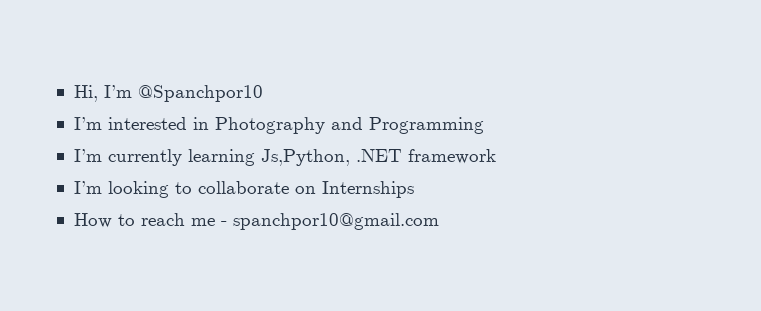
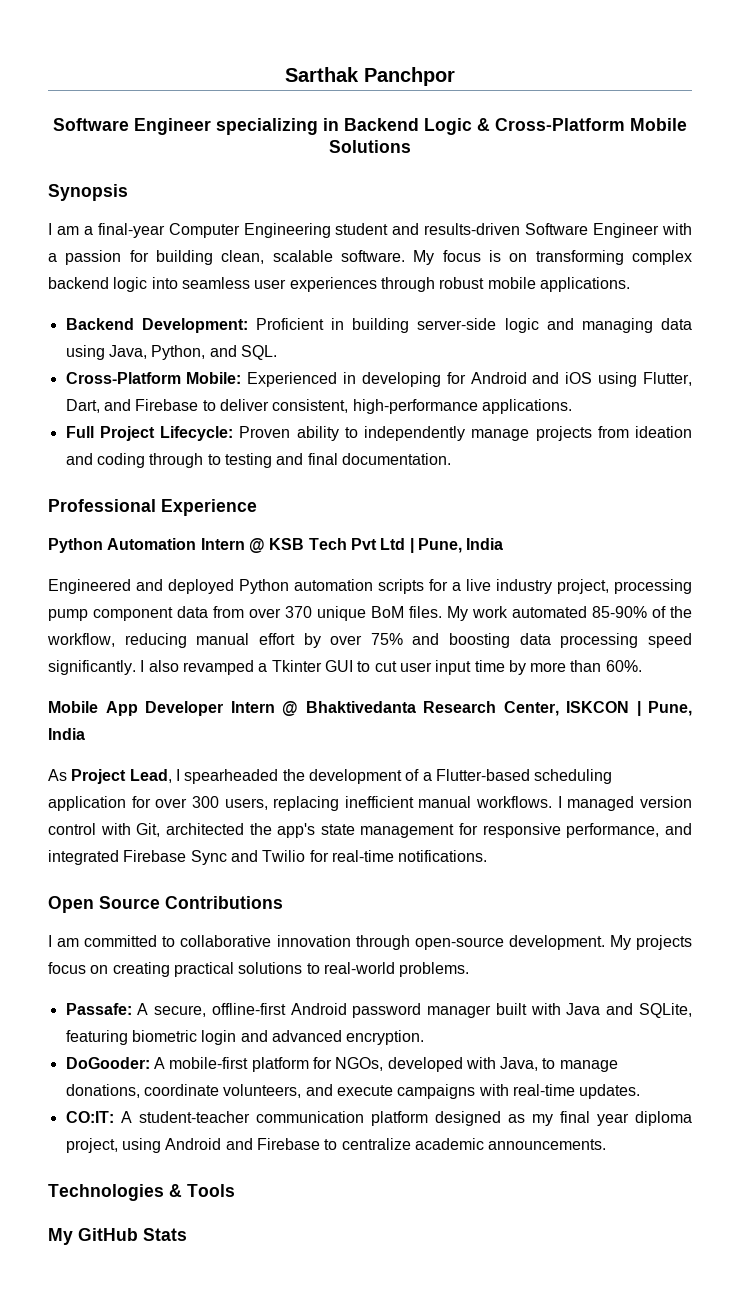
[73,85,263,102] [73,117,484,134] [73,149,496,166] [73,181,414,198] [73,213,439,230] Hi, I’m @Spanchpor10 // I’m interested in Photography and Programming // I’m currently learning Js,Python, .NET framework // I’m looking to collaborate on Internships // How to reach me - spanchpor10@gmail.com -> [285,67,455,86] [53,118,687,135] [329,140,411,153] [48,184,128,201] [48,223,692,238] [48,250,692,265] [48,277,630,292] [65,318,692,333] [65,345,277,360] [65,372,692,387] [65,399,572,414] [65,426,692,441] [65,453,451,468] [48,499,257,516] [48,538,504,553] [48,579,692,594] [48,606,692,621] [47,633,692,648] [48,660,642,675] [48,701,692,716] [48,728,85,740] [48,769,613,784] [48,796,692,811] [48,823,692,838] [48,850,488,865] [48,896,283,913] [48,935,693,950] [48,962,470,977] [65,1003,692,1018] [65,1030,425,1045] [65,1057,618,1072] [65,1084,641,1099] [65,1111,692,1126] [65,1138,607,1153] [48,1184,235,1201] [48,1228,187,1245] Sarthak Panchpor // Software Engineer specializing in Backend Logic & Cross-Platform Mobile Solutions // Synopsis // I am a final-year Computer Engineering student and results-driven Software Engineer with a passion for building clean, scalable software. My focus is on transforming complex backend logic into seamless user experiences through robust mobile applications. // Backend Development: Proficient in building server-side logic and managing data using Java, Python, and SQL. // Cross-Platform Mobile: Experienced in developing for Android and iOS using Flutter, Dart, and Firebase to deliver consistent, high-performance applications. // Full Project Lifecycle: Proven ability to independently manage projects from ideation and coding through to testing and final documentation. // Professional Experience // Python Automation Intern @ KSB Tech Pvt Ltd | Pune, India // Engineered and deployed Python automation scripts for a live industry project, processing pump component data from over 370 unique BoM files. My work automated 85-90% of the workflow, reducing manual effort by over 75% and boosting data processing speed significantly. I also revamped a Tkinter GUI to cut user input time by more than 60%. // Mobile App Developer Intern @ Bhaktivedanta Research Center, ISKCON | Pune, India // As Project Lead, I spearheaded the development of a Flutter-based scheduling application for over 300 users, replacing inefficient manual workflows. I managed version control with Git, architected the app's state management for responsive performance, and integrated Firebase Sync and Twilio for real-time notifications. // Open Source Contributions // I am committed to collaborative innovation through open-source development. My projects focus on creating practical solutions to real-world problems. // Passafe: A secure, offline-first Android password manager built with Java and SQLite, featuring biometric login and advanced encryption. // DoGooder: A mobile-first platform for NGOs, developed with Java, to manage donations, coordinate volunteers, and execute campaigns with real-time updates. // CO:IT: A student-teacher communication platform designed as my final year diploma project, using Android and Firebase to centralize academic announcements. // Technologies & Tools // My GitHub Stats

